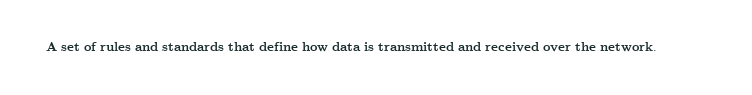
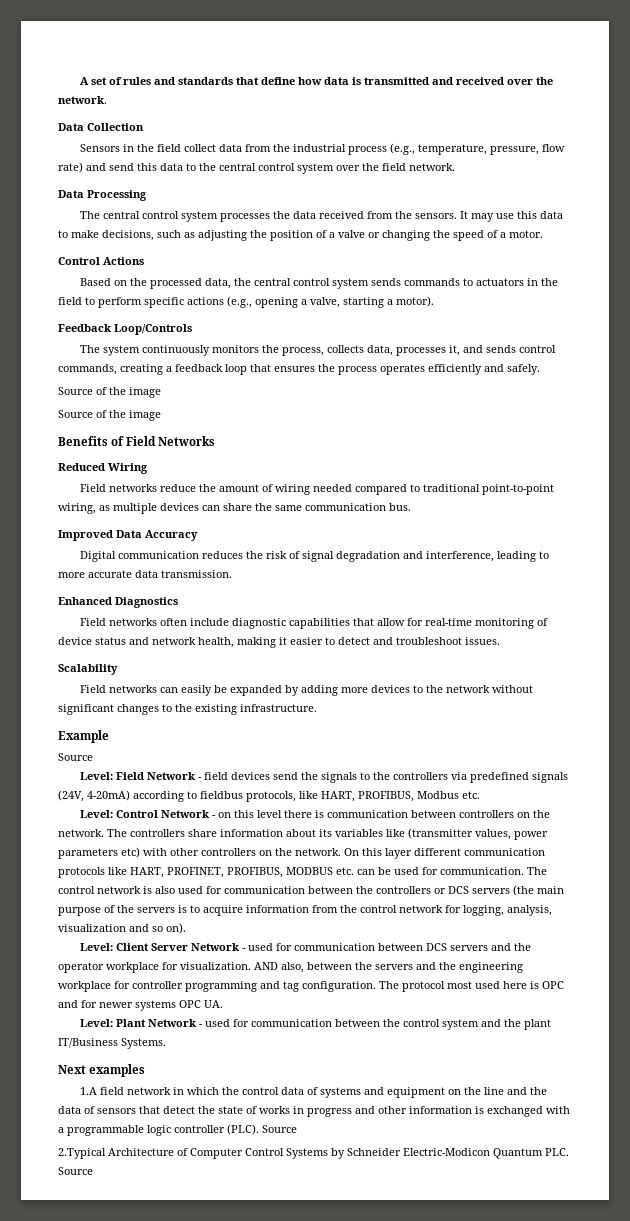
(657, 47) none -> [58,123,144,131] [79,143,565,155] [58,162,455,174] [58,190,147,201] [79,211,563,222] [58,230,543,241] [58,257,144,265] [79,278,558,289] [58,296,434,308] [58,324,192,335] [79,345,556,356] [58,364,540,375] [58,387,161,398] [58,410,161,421] [58,436,216,446] [58,463,148,474] [79,484,554,495] [58,503,411,514] [58,530,198,541] [79,551,549,562] [58,570,232,578] [58,597,178,608] [79,618,548,629] [58,637,500,648] [58,664,118,675] [79,685,533,696] [58,704,317,715] [58,730,109,743] [58,753,93,761] [79,772,568,783] [58,790,480,802] [79,810,550,818] [58,828,548,840] [58,847,545,859] [58,867,547,878] [58,885,564,896] [58,905,552,916] [58,923,186,934] [79,943,531,951] [58,962,523,973] [58,981,564,992] [58,1000,223,1011] [79,1019,551,1030] [58,1038,166,1049] [58,1064,146,1077] [79,1087,547,1098] [58,1106,570,1117] [58,1124,297,1136] [58,1148,569,1159] [58,1167,93,1175] // Data Collection // Sensors in the field collect data from the industrial process (e.g., temperature, pressure, flow rate) and send this data to the central control system over the field network. // Data Processing // The central control system processes the data received from the sensors. It may use this data to make decisions, such as adjusting the position of a valve or changing the speed of a motor. // Control Actions // Based on the processed data, the central control system sends commands to actuators in the field to perform specific actions (e.g., opening a valve, starting a motor). // Feedback Loop/Controls // The system continuously monitors the process, collects data, processes it, and sends control commands, creating a feedback loop that ensures the process operates efficiently and safely. // Source of the image // Source of the image // Benefits of Field Networks // Reduced Wiring // Field networks reduce the amount of wiring needed compared to traditional point-to-point wiring, as multiple devices can share the same communication bus. // Improved Data Accuracy // Digital communication reduces the risk of signal degradation and interference, leading to more accurate data transmission. // Enhanced Diagnostics // Field networks often include diagnostic capabilities that allow for real-time monitoring of device status and network health, making it easier to detect and troubleshoot issues. // Scalability // Field networks can easily be expanded by adding more devices to the network without significant changes to the existing infrastructure. // Example // Source // Level: Field Network - field devices send the signals to the controllers via predefined signals (24V, 4-20mA) according to fieldbus protocols, like HART, PROFIBUS, Modbus etc. // Level: Control Network - on this level there is communication between controllers on the network. The controllers share information about its variables like (transmitter values, power parameters etc) with other controllers on the network. On this layer different communication protocols like HART, PROFINET, PROFIBUS, MODBUS etc. can be used for communication. The control network is also used for communication between the controllers or DCS servers (the main purpose of the servers is to acquire information from the control network for logging, analysis, visualization and so on). // Level: Client Server Network - used for communication between DCS servers and the operator workplace for visualization. AND also, between the servers and the engineering workplace for controller programming and tag configuration. The protocol most used here is OPC and for newer systems OPC UA. // Level: Plant Network - used for communication between the control system and the plant IT/Business Systems. // Next examples // 1.A field network in which the control data of systems and equipment on the line and the data of sensors that detect the state of works in progress and other information is exchanged with a programmable logic controller (PLC). Source // 2.Typical Architecture of Computer Control Systems by Schneider Electric-Modicon Quantum PLC. Source

